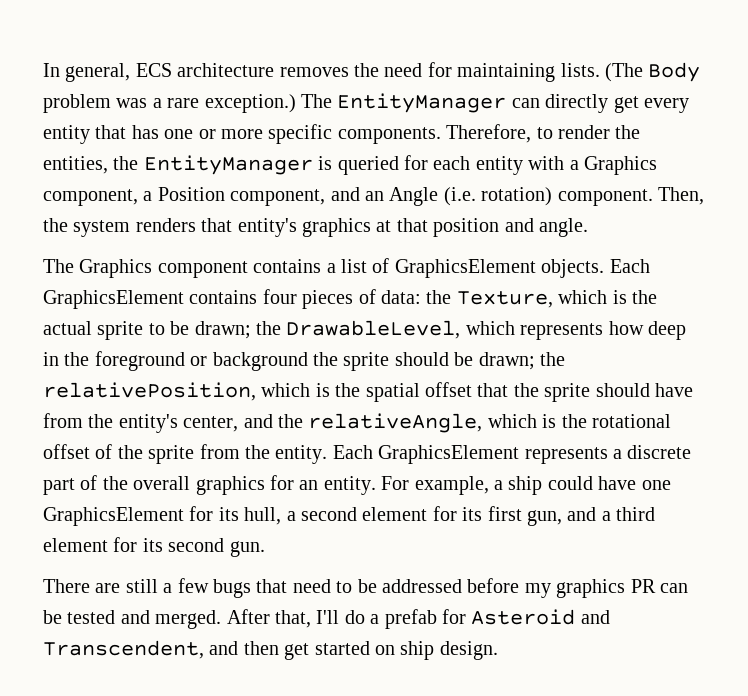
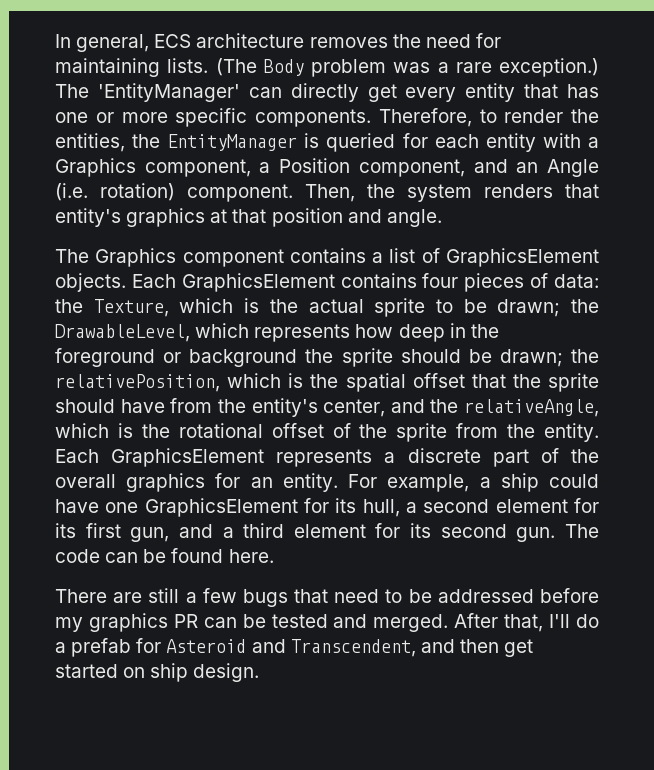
[337,93,507,113] EntityManager -> [97,83,240,102] 'EntityManager'
(265, 549) none -> [565,524,599,538] [55,548,274,563] The code can be found here.

